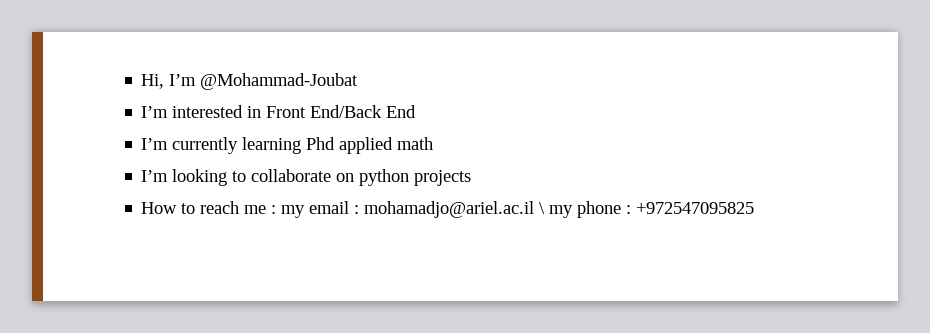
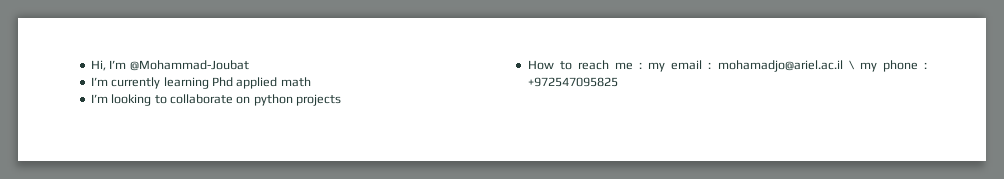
[141,105,417,118] // I’m interested in Front End/Back End -> (249, 65) none

